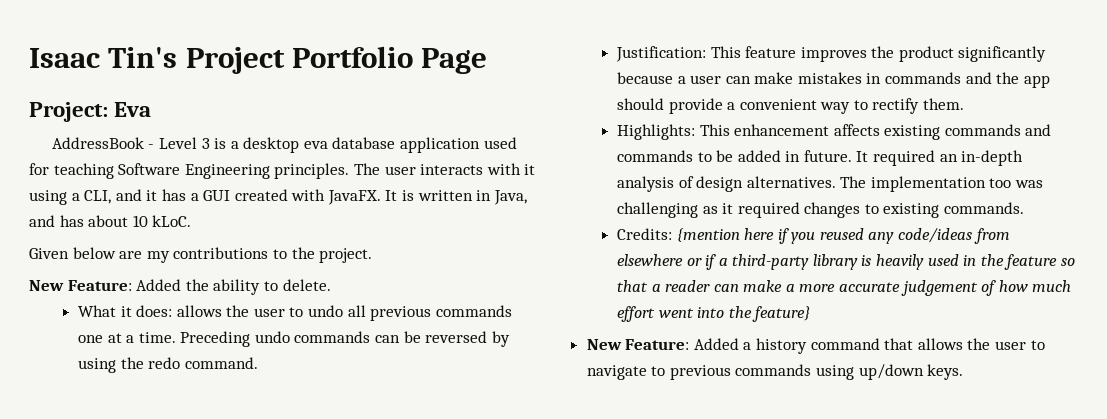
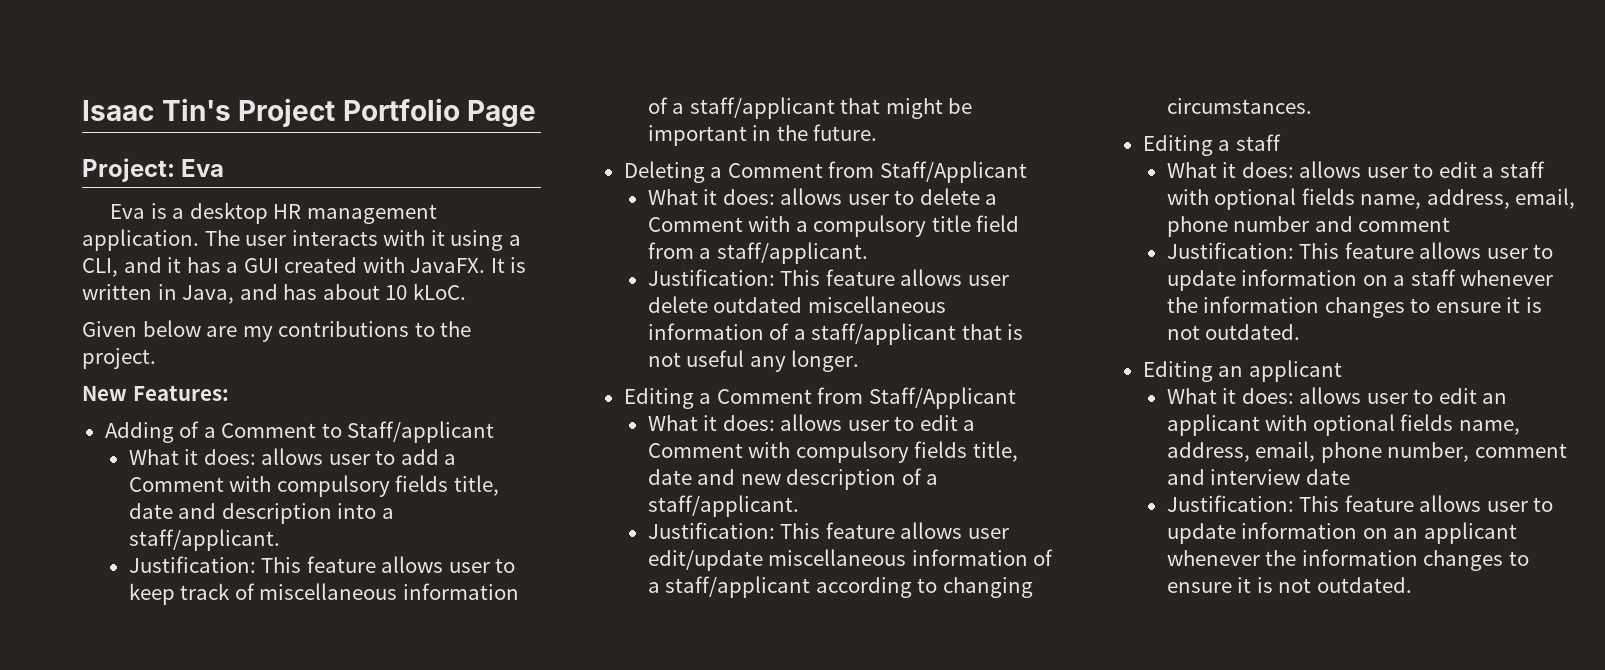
[51,137,517,153] [29,163,350,179] AddressBook - Level 3 is a desktop eva database application used for teaching Software Engineering principles. -> [110,202,438,224] [82,229,199,251] Eva is a desktop HR management application.
[67,279,331,295] [77,305,512,321] [77,331,510,347] [77,357,258,373] [615,46,1047,62] [616,72,1050,88] [616,98,965,114] [616,124,1052,140] [616,150,1024,166] [616,176,1044,192] [616,202,1025,218] [616,228,1010,244] [616,254,1076,270] [616,280,1072,296] [616,306,811,322] [586,338,1045,354] [586,364,964,380] Feature: Added the ability to delete. // What it does: allows the user to undo all previous commands one at a time. Preceding undo commands can be reversed by using the redo command. // Justification: This feature improves the product significantly because a user can make mistakes in commands and the app should provide a convenient way to rectify them. // Highlights: This enhancement affects existing commands and commands to be added in future. It required an in-depth analysis of design alternatives. The implementation too was challenging as it required changes to existing commands. // Credits: {mention here if you reused any code/ideas from elsewhere or if a third-party library is heavily used in the feature so that a reader can make a more accurate judgement of how much effort went into the feature} // New Feature: Added a history command that allows the user to navigate to previous commands using up/down keys. -> [132,385,229,401] [104,421,495,443] [128,448,457,465] [128,475,499,497] [128,503,394,524] [128,529,280,551] [128,556,516,573] [128,583,519,605] [647,97,973,119] [647,124,878,146] [623,161,1027,183] [647,188,998,205] [647,215,1020,237] [647,242,868,264] [647,269,1009,286] [647,296,946,313] [647,323,1024,345] [647,350,860,372] [623,387,1016,409] [647,414,976,431] [647,441,1018,463] [647,468,939,490] [647,495,799,517] [647,522,1009,539] [647,549,1054,571] [647,576,1033,598] [1166,98,1312,114] [1142,134,1281,156] [1166,161,1545,178] [1166,188,1576,210] [1166,216,1451,237] [1166,242,1554,259] [1166,269,1554,291] [1166,296,1542,318] [1166,324,1301,340] [1142,360,1342,382] [1166,387,1508,404] [1166,414,1520,436] [1166,441,1567,463] [1166,469,1350,485] [1166,495,1554,512] [1166,522,1517,544] [1166,549,1529,571] [1166,577,1412,593] Features: // Adding of a Comment to Staff/applicant // What it does: allows user to add a Comment with compulsory fields title, date and description into a staff/applicant. // Justification: This feature allows user to keep track of miscellaneous information of a staff/applicant that might be important in the future. // Deleting a Comment from Staff/Applicant // What it does: allows user to delete a Comment with a compulsory title field from a staff/applicant. // Justification: This feature allows user delete outdated miscellaneous information of a staff/applicant that is not useful any longer. // Editing a Comment from Staff/Applicant // What it does: allows user to edit a Comment with compulsory fields title, date and new description of a staff/applicant. // Justification: This feature allows user edit/update miscellaneous information of a staff/applicant according to changing circumstances. // Editing a staff // What it does: allows user to edit a staff with optional fields name, address, email, phone number and comment // Justification: This feature allows user to update information on a staff whenever the information changes to ensure it is not outdated. // Editing an applicant // What it does: allows user to edit an applicant with optional fields name, address, email, phone number, comment and interview date // Justification: This feature allows user to update information on an applicant whenever the information changes to ensure it is not outdated.

